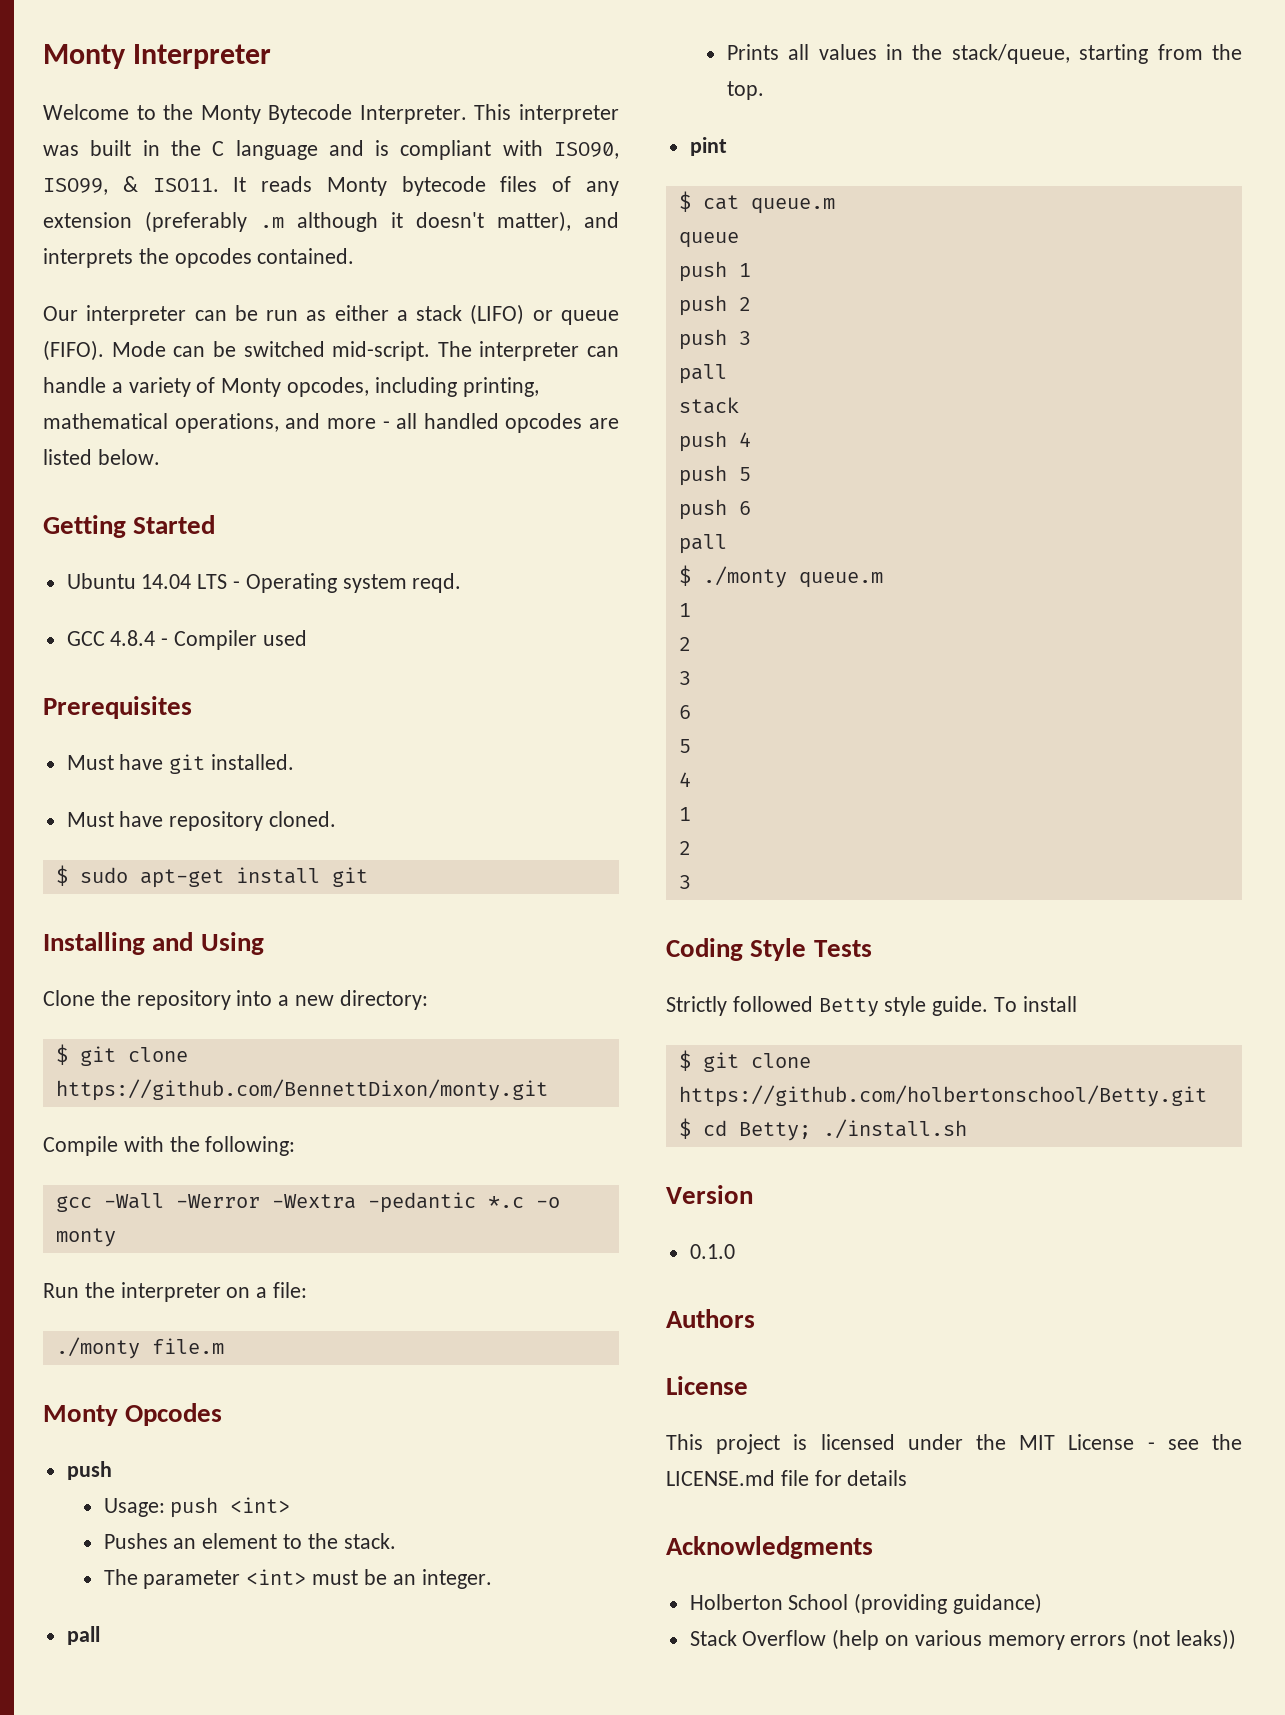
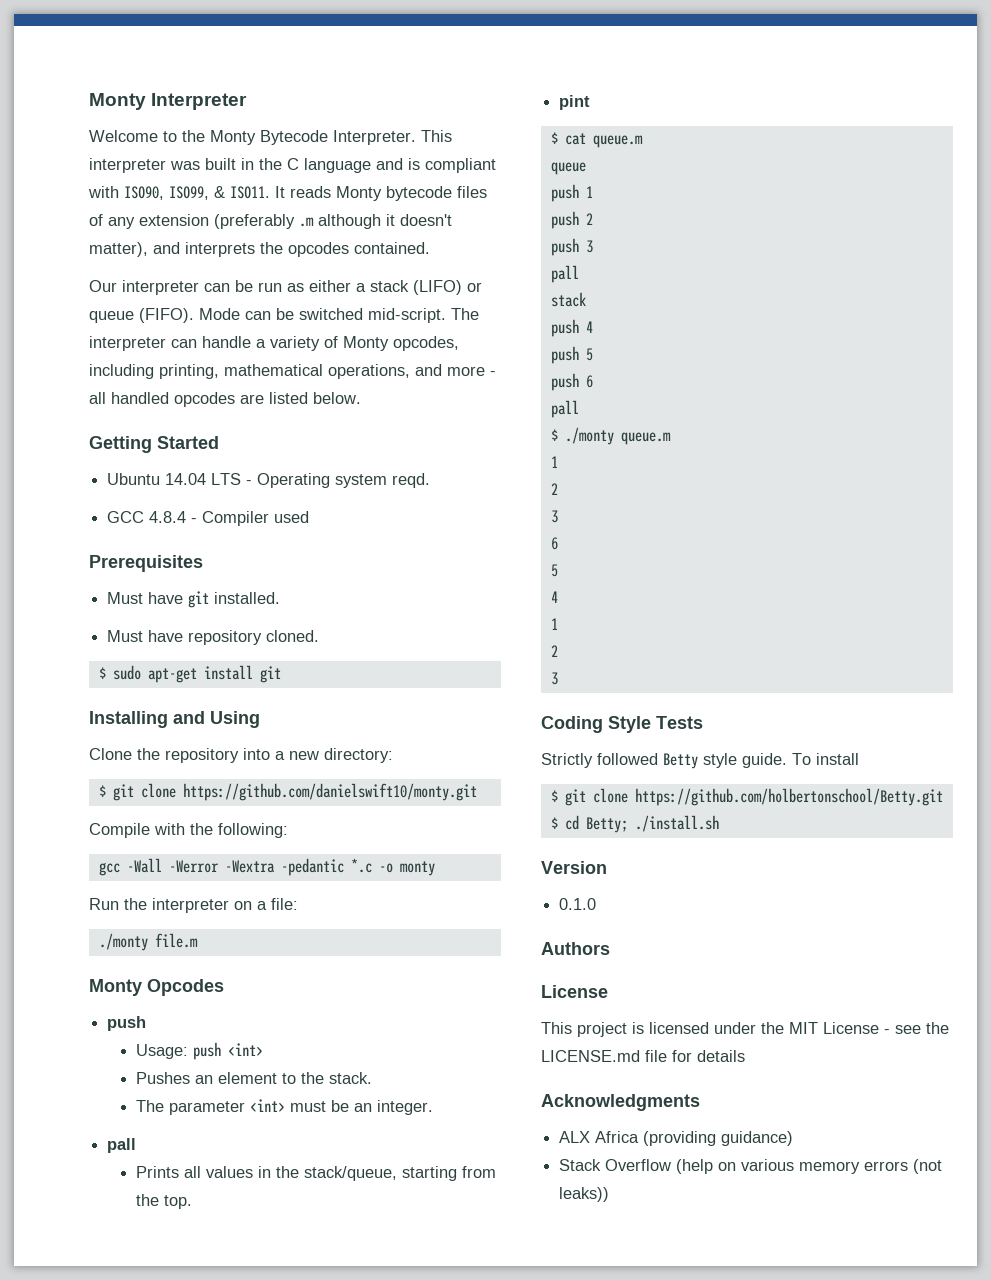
[55,1079,548,1101] https://github.com/BennettDixon/monty.git -> [182,783,477,801] https://github.com/danielswift10/monty.git
[689,1594,849,1610] Holberton School -> [559,1131,640,1143] ALX Africa

